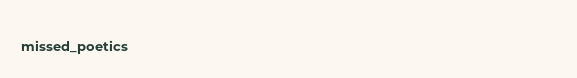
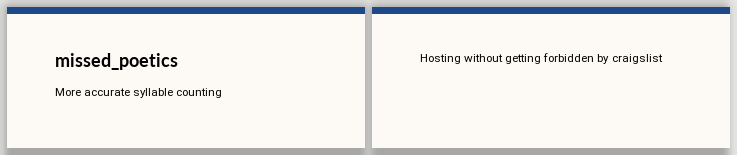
(128, 47) none -> [55,88,223,98] [420,53,663,64] // More accurate syllable counting // Hosting without getting forbidden by craigslist

